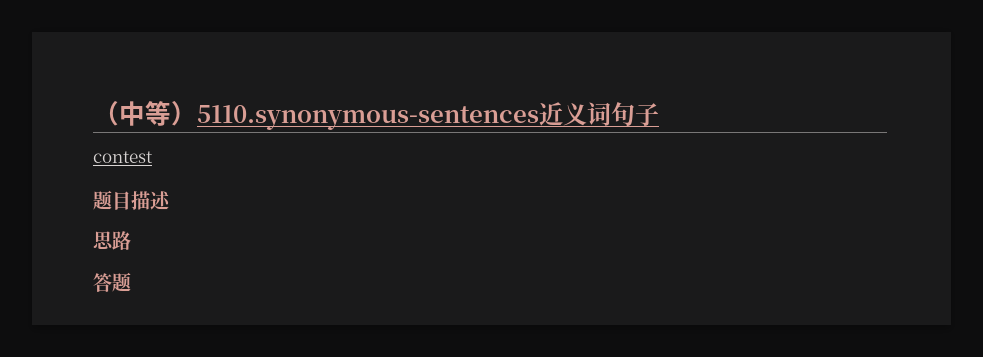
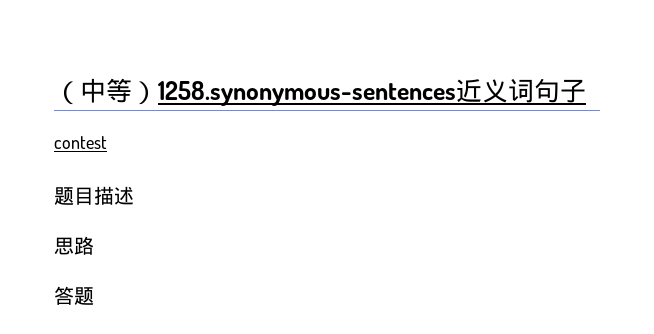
[197,105,539,130] 5110.synonymous-sentences -> [158,81,456,106] 1258.synonymous-sentences

